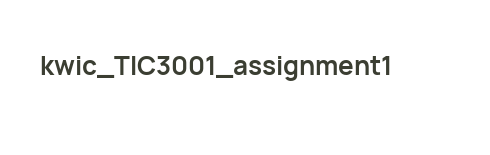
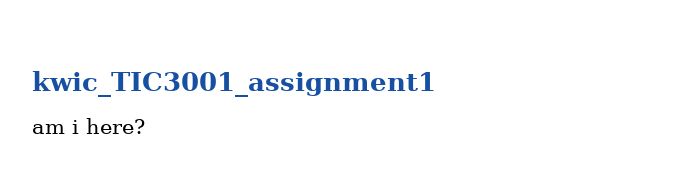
(392, 68) none -> [32,118,145,134] // am i here?

